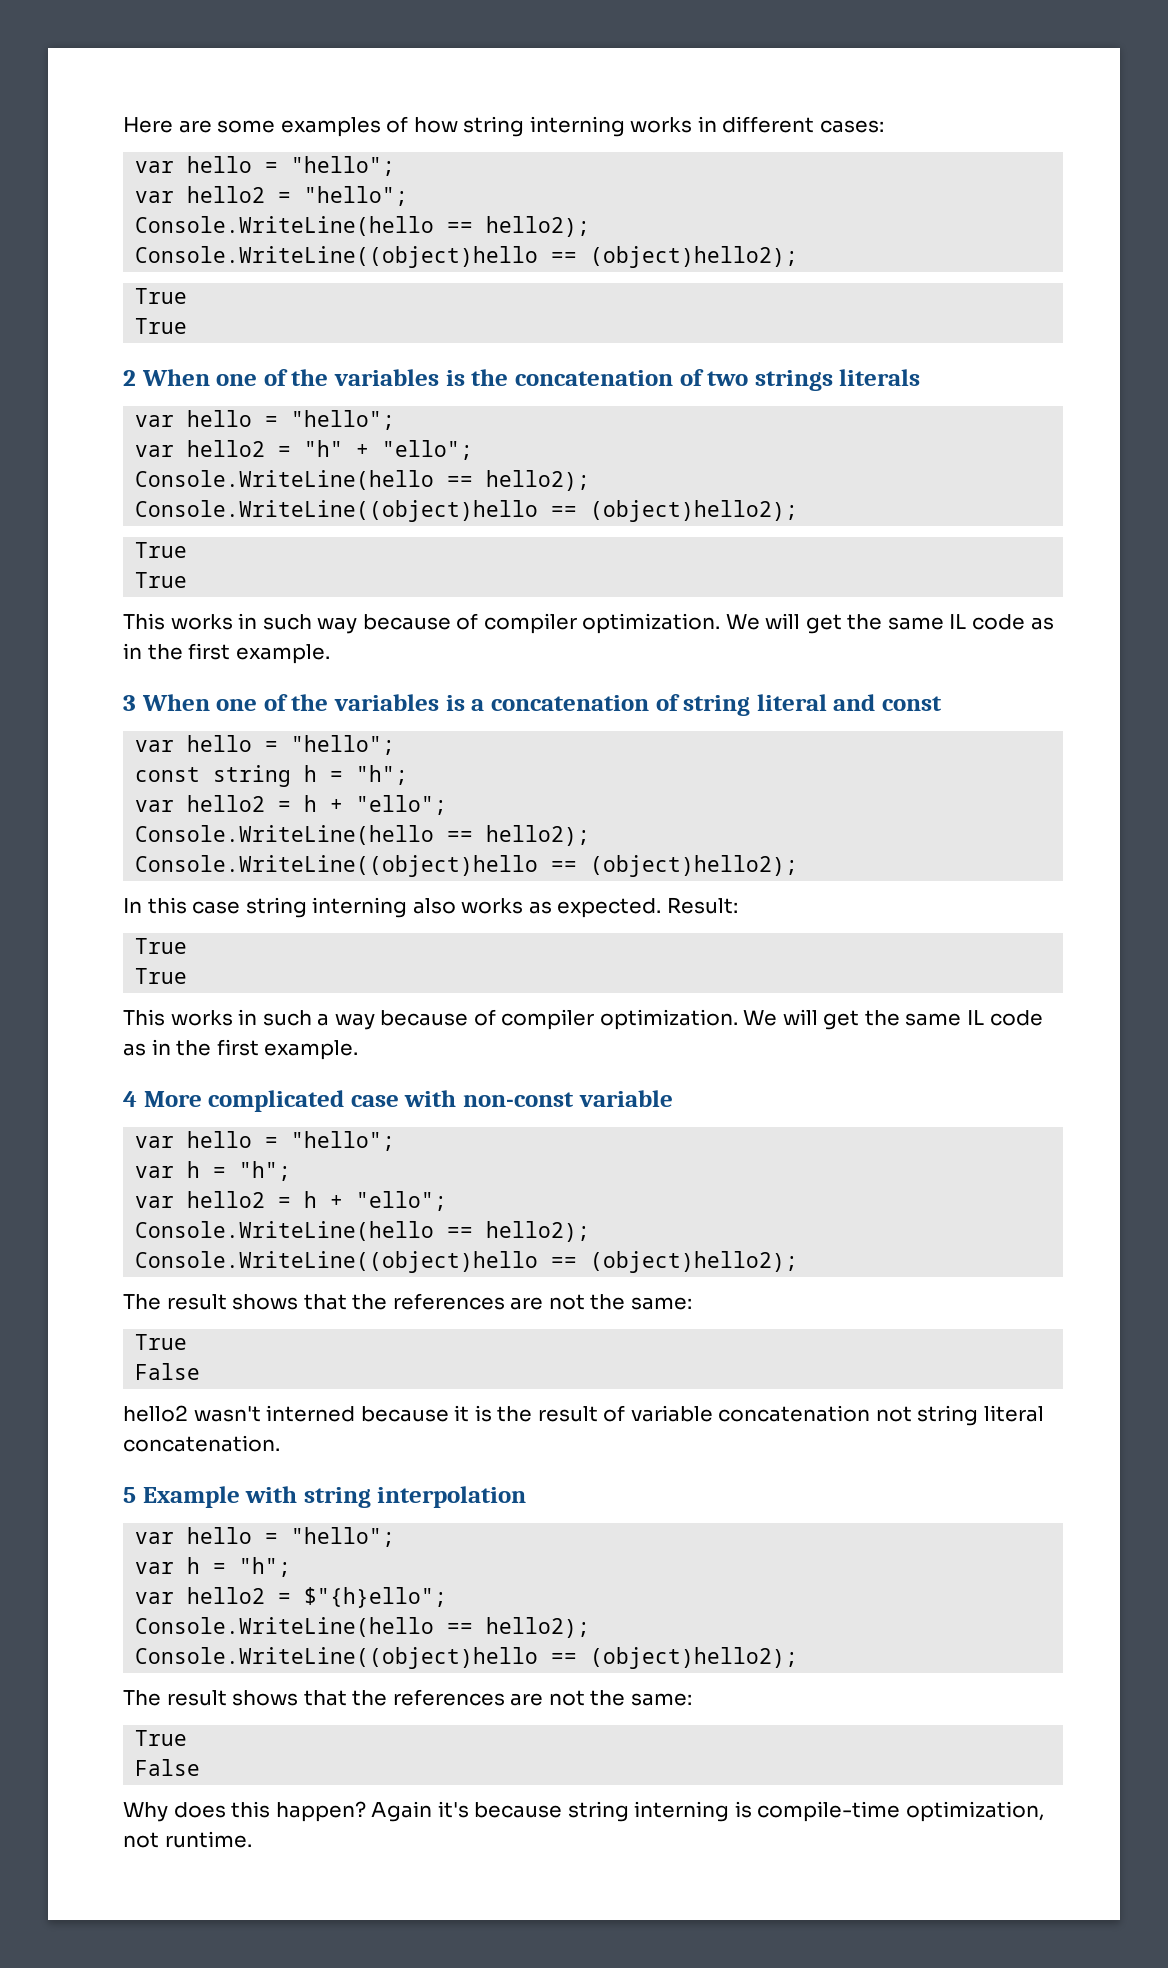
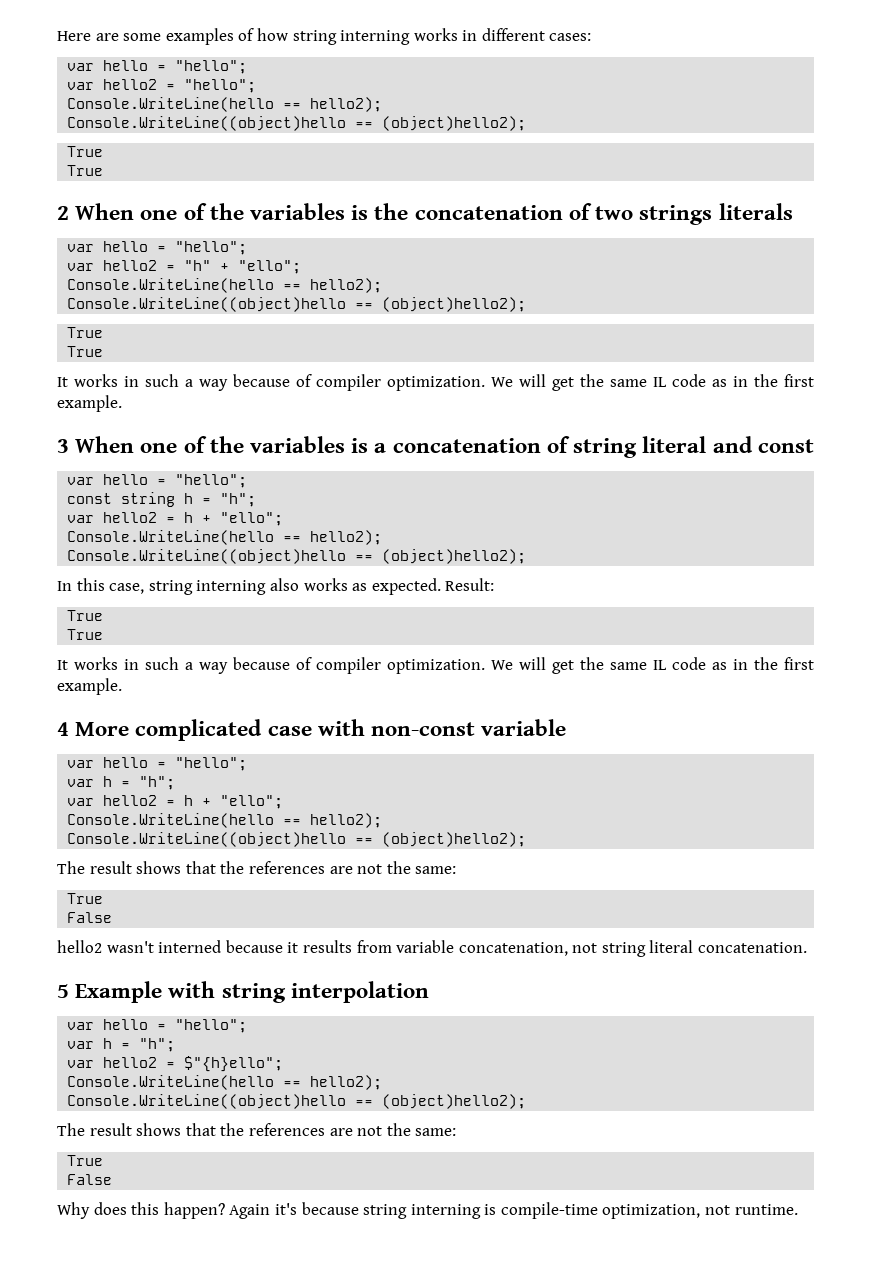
[123,613,312,630] This works in such -> [57,374,193,387] It works in such a
[192,901,241,914] case -> [109,583,145,594] case,
[123,1009,165,1026] This -> [57,660,68,670] It
[474,1405,871,1422] is the result of variable concatenation -> [302,940,568,956] results from variable concatenation,

